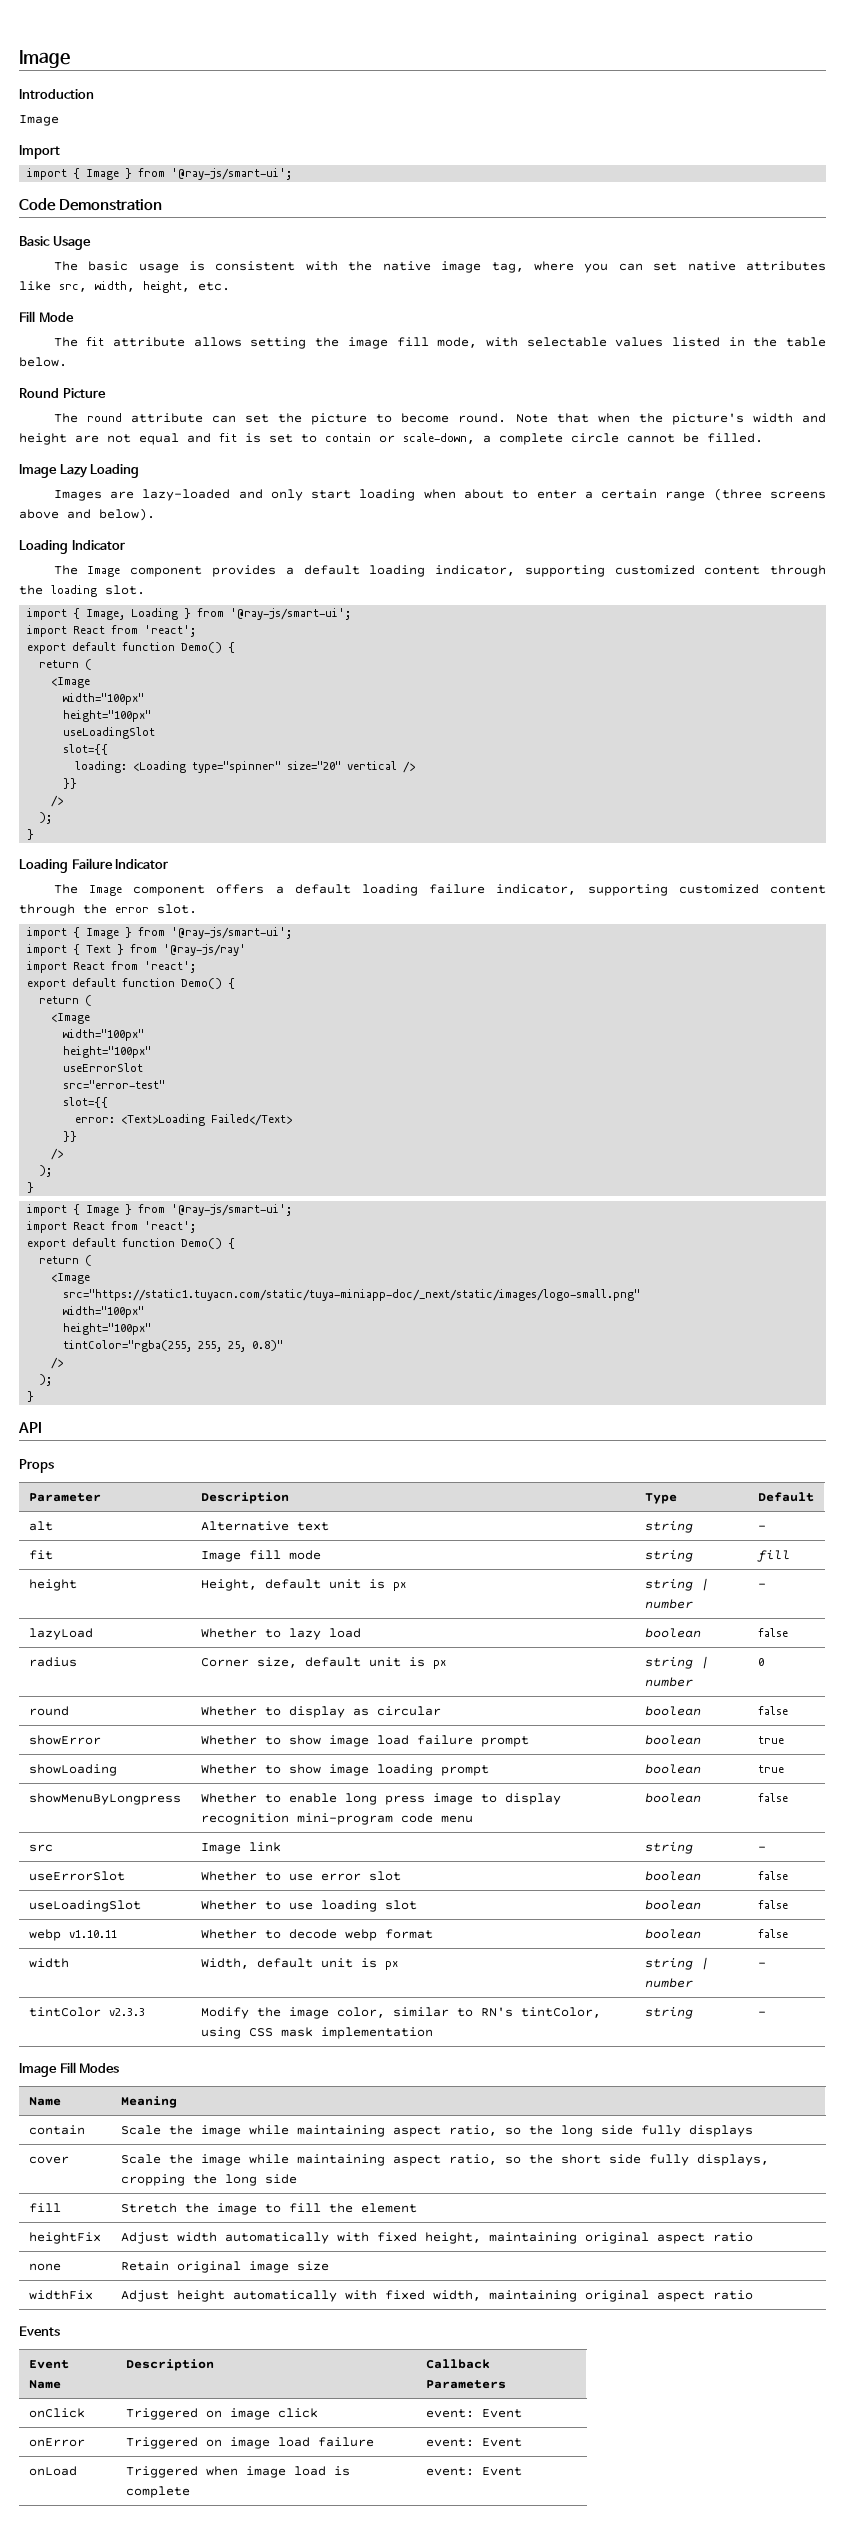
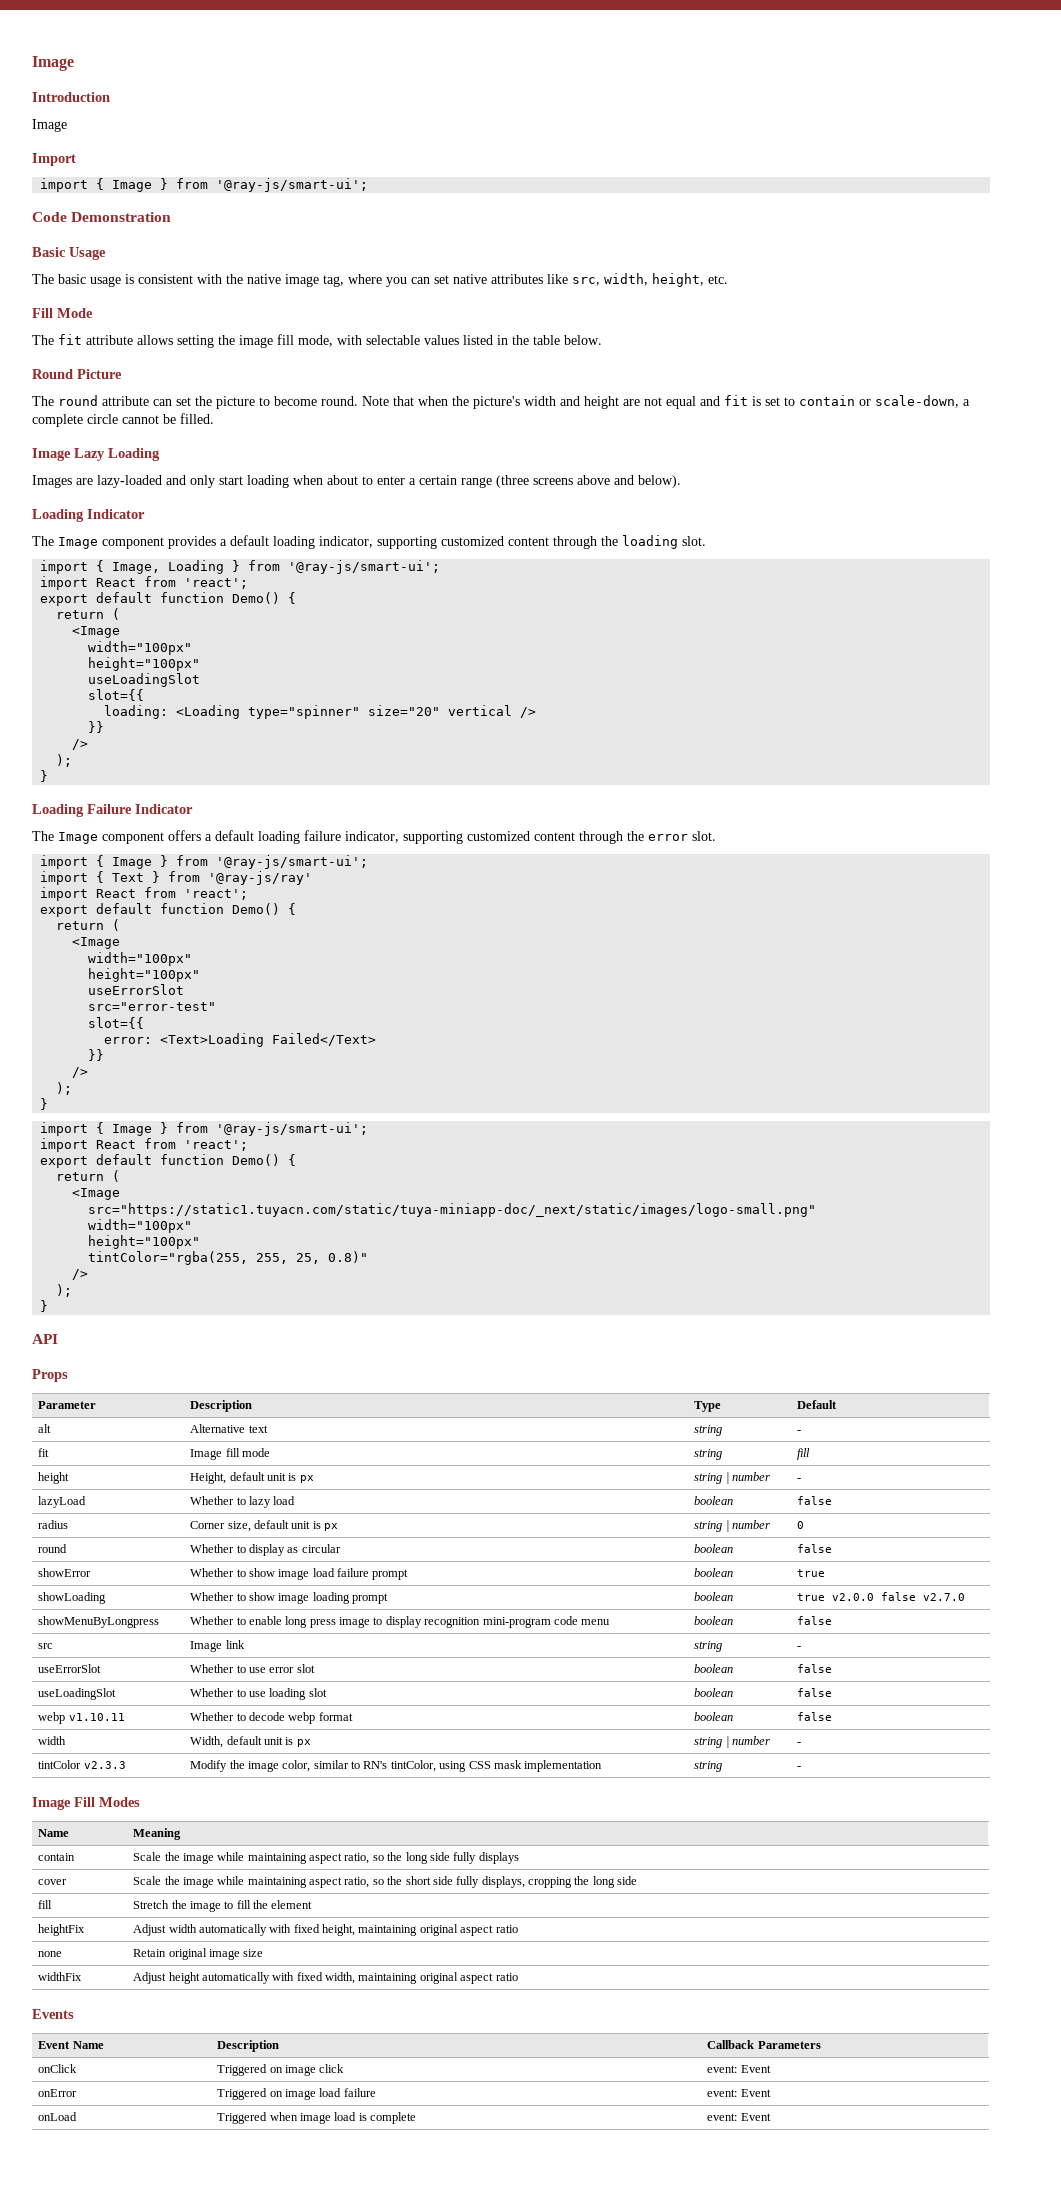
(784, 1769) none -> [832,1592,966,1601] v2.0.0 false v2.7.0

